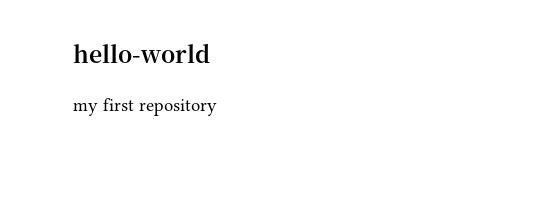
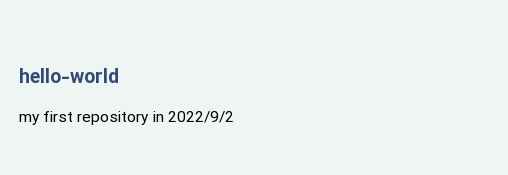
(217, 107) none -> [152,111,234,123] in 2022/9/2

